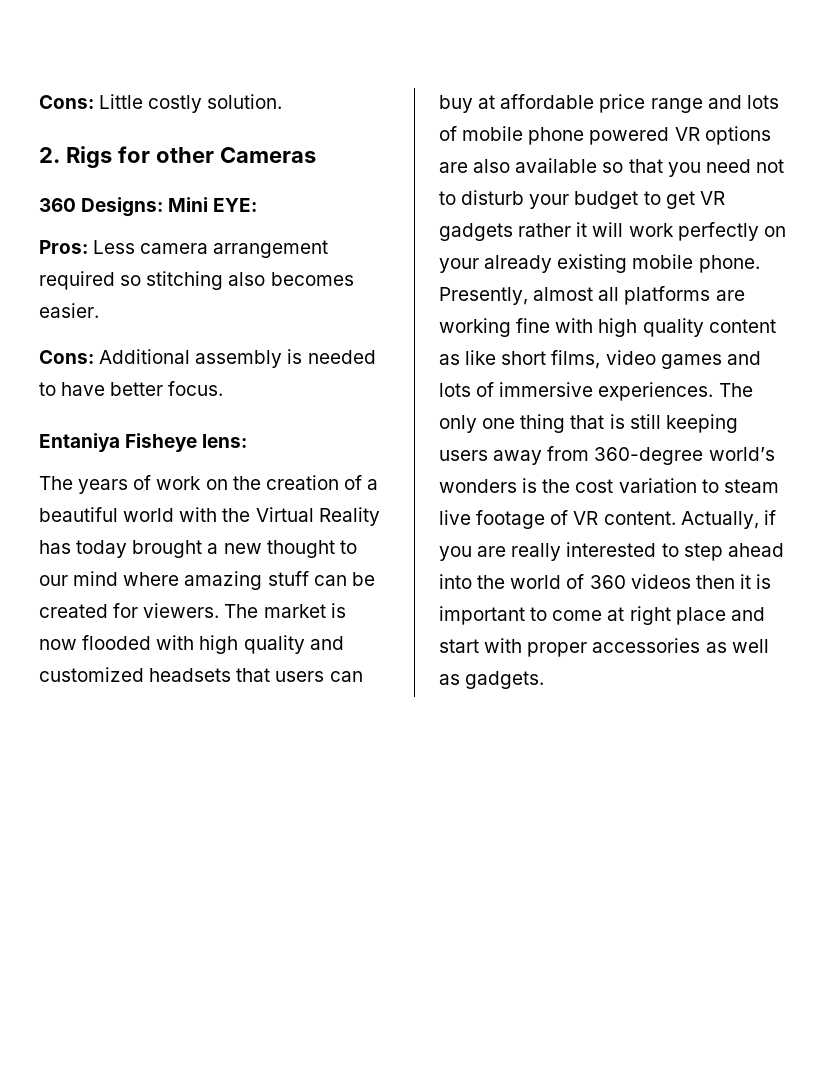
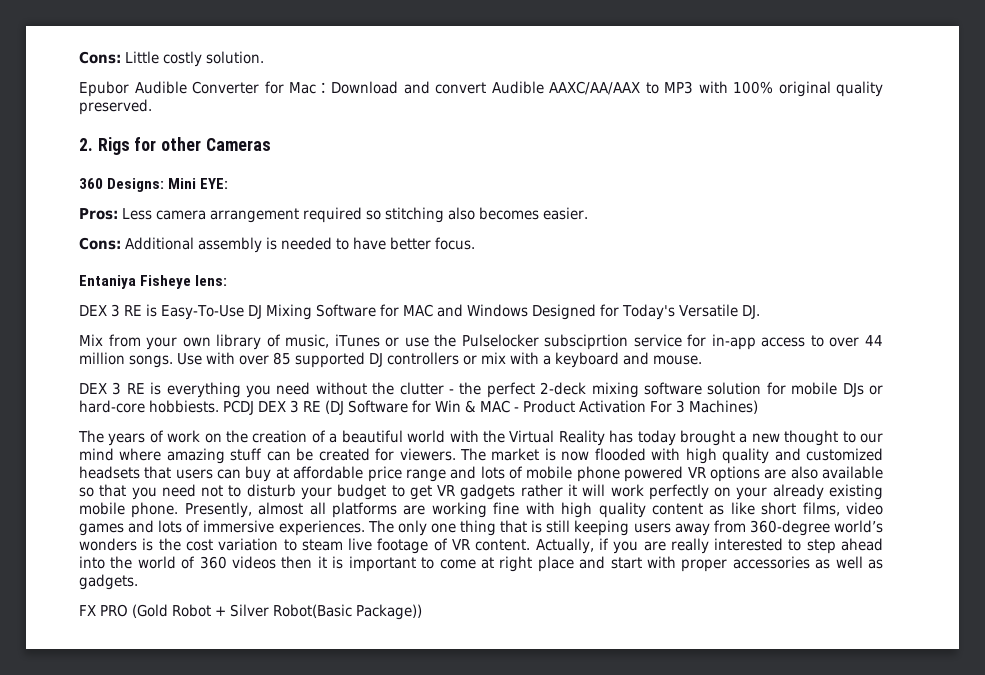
(283, 101) none -> [79,81,883,97] [79,99,152,115] // Epubor Audible Converter for Mac：Download and convert Audible AAXC/AA/AAX to MP3 with 100% original quality preserved.
(248, 441) none -> [79,304,760,320] [79,334,883,350] [79,352,702,368] [79,382,883,398] [79,400,758,415] // DEX 3 RE is Easy-To-Use DJ Mixing Software for MAC and Windows Designed for Today's Versatile DJ. // Mix from your own library of music, iTunes or use the Pulselocker subsciprtion service for in-app access to over 44 million songs. Use with over 85 supported DJ controllers or mix with a keyboard and mouse. // DEX 3 RE is everything you need without the clutter - the perfect 2-deck mixing software solution for mobile DJs or hard-core hobbiests. PCDJ DEX 3 RE (DJ Software for Win & MAC - Product Activation For 3 Machines)
(545, 680) none -> [79,604,422,620] // FX PRO (Gold Robot + Silver Robot(Basic Package))

